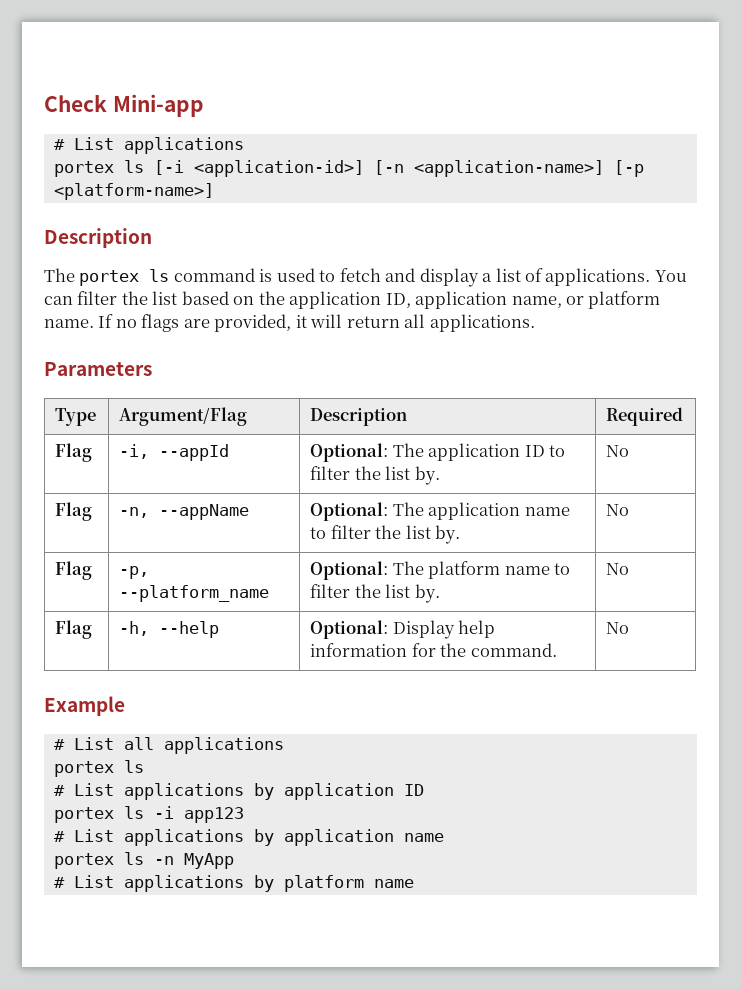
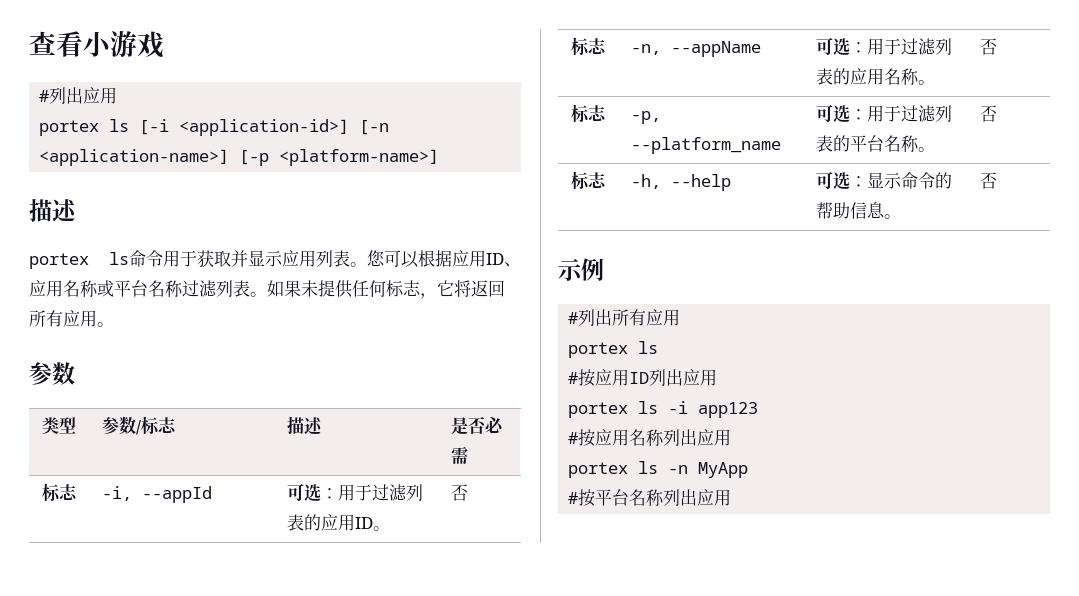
[44,94,204,117] [53,137,244,154] Check Mini-app // # List applications -> [29,31,164,58] [39,87,118,104] 查看小游戏 // #列出应用
[44,228,152,248] [44,268,687,287] [44,291,661,309] [44,314,535,332] [44,362,152,376] [55,408,97,426] [119,407,248,426] [310,408,408,426] [606,407,684,426] [55,443,93,462] [119,444,230,461] [310,443,566,462] [310,466,440,485] [606,445,630,457] [55,502,93,521] [119,504,250,520] [310,502,570,521] [310,525,461,544] [606,504,630,516] [55,561,93,580] [119,566,150,579] [119,585,270,602] [310,561,571,580] [310,584,440,603] [606,563,630,575] [55,620,93,639] [119,621,220,638] [310,620,496,639] [310,643,557,657] [606,622,630,634] [44,696,125,716] [53,737,284,754] Description // The portex ls command is used to fetch and display a list of applications. You can filter the list based on the application ID, application name, or platform name. If no flags are provided, it will return all applications. // Parameters // Type | Argument/Flag | Description | Required // Flag | -i, --appId | Optional: The application ID to filter the list by. | No // Flag | -n, --appName | Optional: The application name to filter the list by. | No // Flag | -p, --platform_name | Optional: The platform name to filter the list by. | No // Flag | -h, --help | Optional: Display help information for the command. | No // Example // # List all applications -> [29,199,77,222] [29,250,521,269] [29,280,505,299] [29,310,114,327] [29,362,75,385] [42,417,77,434] [102,416,178,435] [287,416,324,435] [451,416,505,435] [451,446,469,464] [42,483,79,502] [102,486,213,503] [287,483,424,501] [287,514,391,531] [451,484,469,501] [571,37,608,56] [631,41,762,57] [816,37,953,55] [816,68,936,85] [980,38,998,55] [571,104,608,123] [631,111,662,124] [631,137,782,154] [816,104,953,122] [816,135,936,152] [980,105,998,122] [571,171,608,190] [631,174,732,191] [816,171,953,189] [816,202,902,219] [980,172,998,189] [558,258,604,281] [568,309,681,326] 描述 // portex ls命令用于获取并显示应用列表。您可以根据应用ID、应用名称或平台名称过滤列表。如果未提供任何标志，它将返回所有应用。 // 参数 // 类型 | 参数/标志 | 描述 | 是否必需 // 标志 | -i, --appId | 可选：用于过滤列表的应用ID。 | 否 // 标志 | -n, --appName | 可选：用于过滤列表的应用名称。 | 否 // 标志 | -p, --platform_name | 可选：用于过滤列表的平台名称。 | 否 // 标志 | -h, --help | 可选：显示命令的帮助信息。 | 否 // 示例 // #列出所有应用
[73,783,424,800] List applications by application ID -> [578,369,718,387] 按应用ID列出应用
[73,829,444,846] List applications by application name -> [578,429,732,447] 按应用名称列出应用
[73,875,414,892] List applications by platform name -> [578,489,732,507] 按平台名称列出应用

